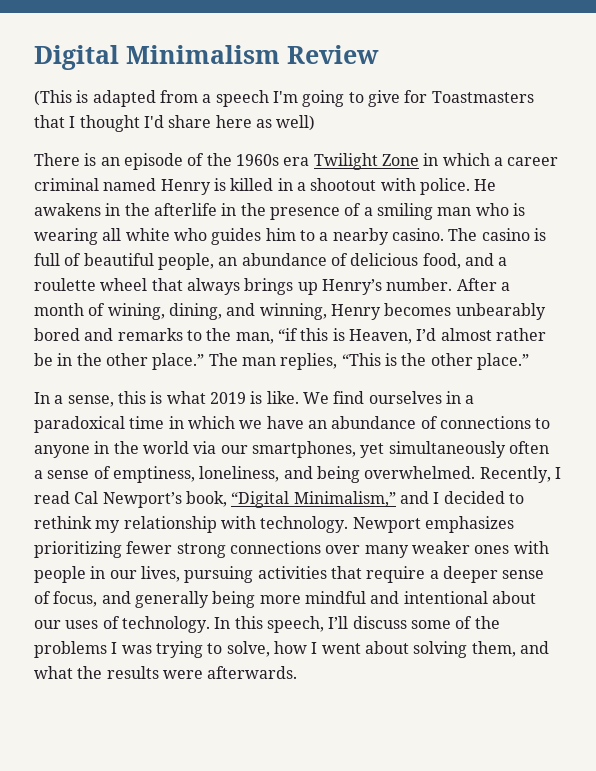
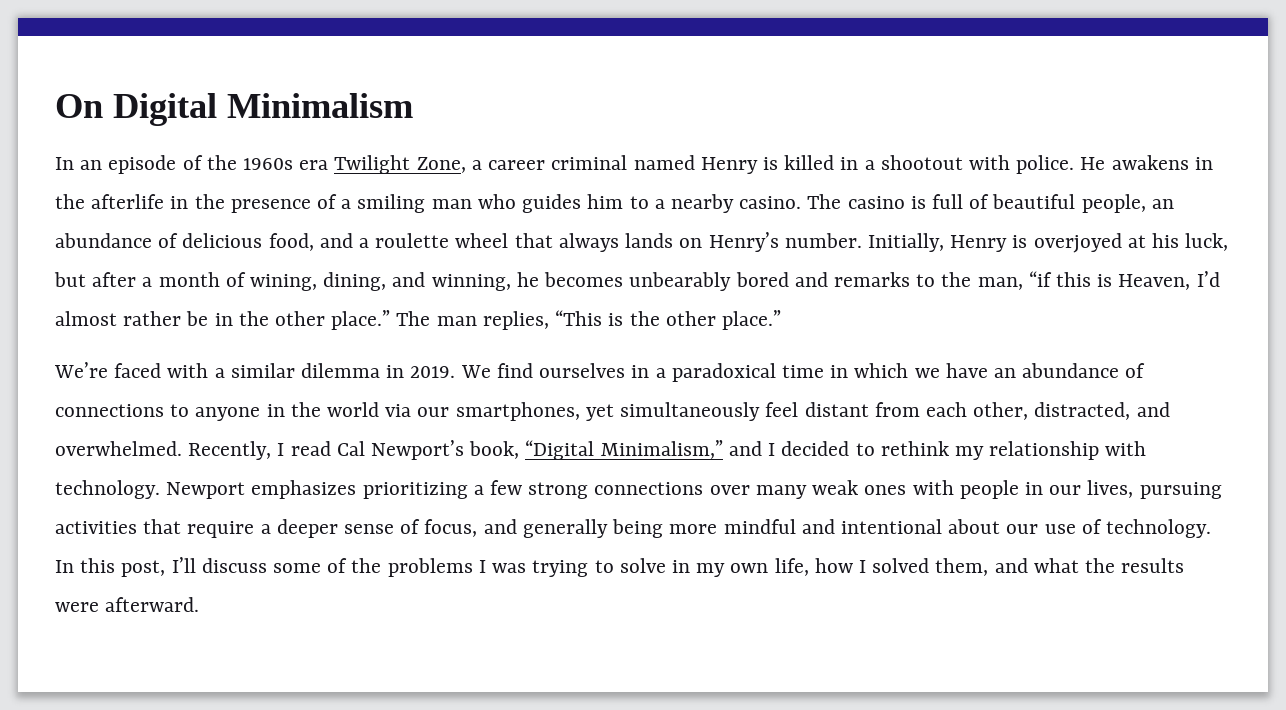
(34, 57) none -> [55,94,103,118] On
[287,45,379,64] [34,90,534,107] [34,115,316,132] [34,153,97,166] Review // (This is adapted from a speech I'm going to give for Toastmasters that I thought I'd share here as well) // There is -> [55,157,74,170] // In
[381,153,490,166] Zone in which -> [416,157,466,173] Zone,
[512,203,525,216] [34,228,207,245] is wearing all white who -> (516, 201) none
[244,278,497,295] brings up Henry’s number. After -> [625,232,1229,253] [54,272,137,287] lands on Henry’s number. Initially, Henry is overjoyed at his luck, but after
[330,304,381,320] Henry -> [516,272,539,287] he
[34,391,299,407] In a sense, this is what 2019 is like. -> [54,362,456,378] We’re faced with a similar dilemma in 2019.
[508,441,549,454] [34,466,360,483] often a sense of emptiness, loneliness, and being -> [765,402,1170,420] feel distant from each other, distracted, and
[126,541,173,554] fewer -> [473,480,523,495] a few
[411,541,470,554] weaker -> [812,480,859,495] weak
[65,620,99,629] uses -> [1044,524,1076,534] use
[266,616,324,633] speech, -> [121,560,166,577] post,
[226,641,468,658] solve, how I went about solving -> [619,558,930,577] solve in my own life, how I solved
[207,666,298,679] afterwards. -> [105,597,200,612] afterward.

